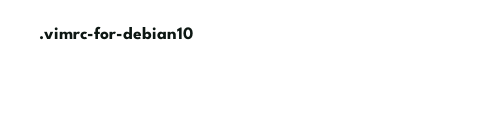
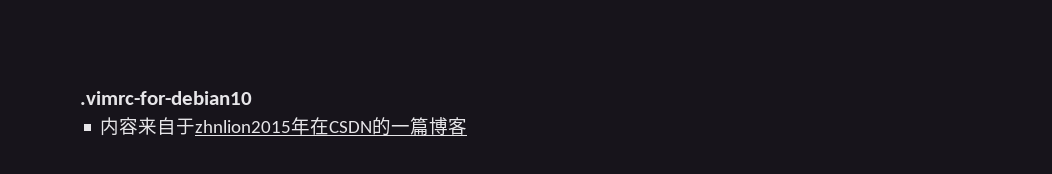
(193, 33) none -> [100,117,468,136] // 内容来自于zhnlion2015年在CSDN的一篇博客

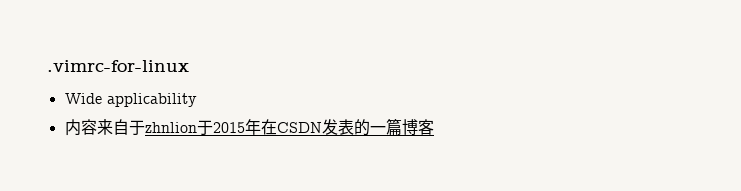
[80,91,252,105] .vimrc-for-debian10 -> [47,60,189,72] [64,93,197,107] .vimrc-for-linux // Wide applicability
[195,120,292,133] zhnlion2015 -> [144,120,245,135] zhnlion于2015
(373, 127) none -> [321,119,354,135] 发表

